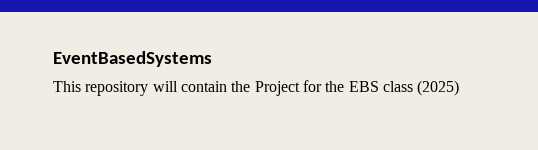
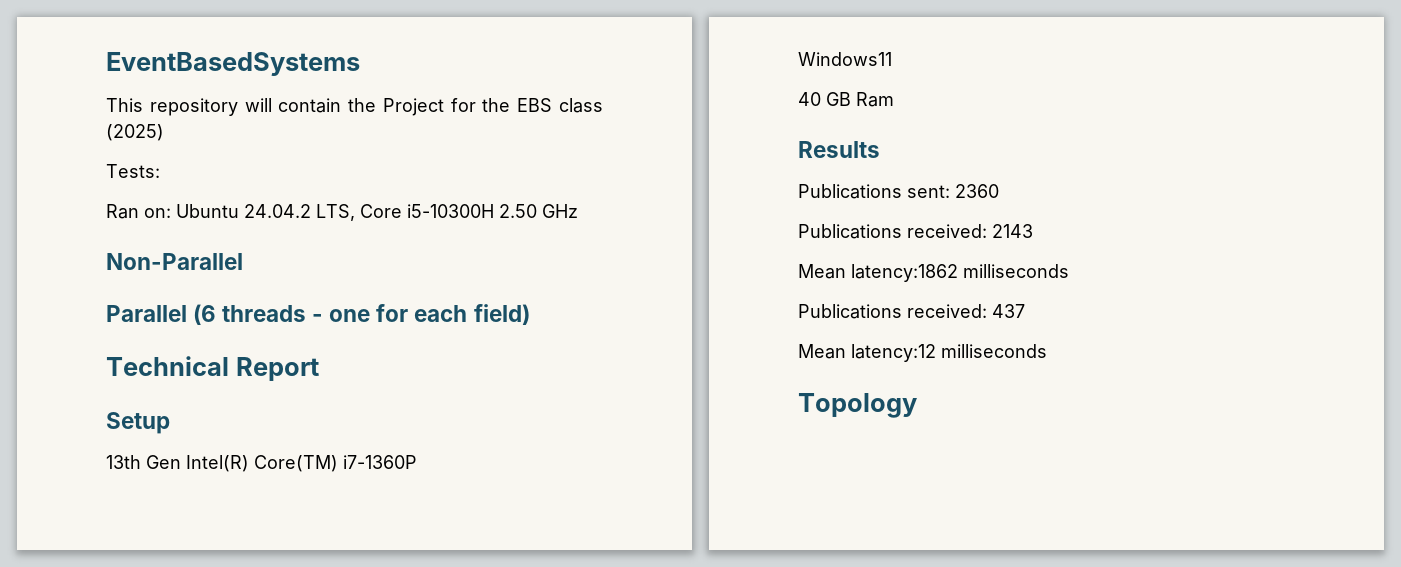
(460, 88) none -> [106,164,160,178] [106,204,578,221] [106,253,243,270] [106,304,530,325] [106,356,319,381] [106,412,170,434] [106,455,417,472] [798,52,892,66] [798,92,894,107] [798,141,880,158] [798,184,999,199] [798,224,1033,239] [798,264,1069,282] [798,304,1025,319] [798,344,1047,362] [798,393,917,418] // Tests: // Ran on: Ubuntu 24.04.2 LTS, Core i5-10300H 2.50 GHz // Non-Parallel // Parallel (6 threads - one for each field) // Technical Report // Setup // 13th Gen Intel(R) Core(TM) i7-1360P // Windows11 // 40 GB Ram // Results // Publications sent: 2360 // Publications received: 2143 // Mean latency:1862 milliseconds // Publications received: 437 // Mean latency:12 milliseconds // Topology

